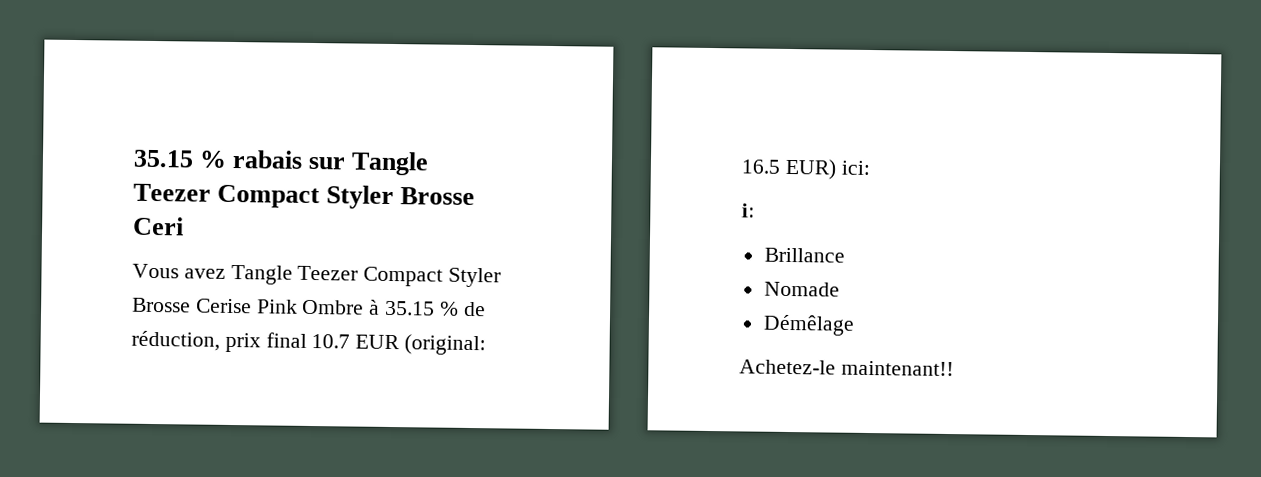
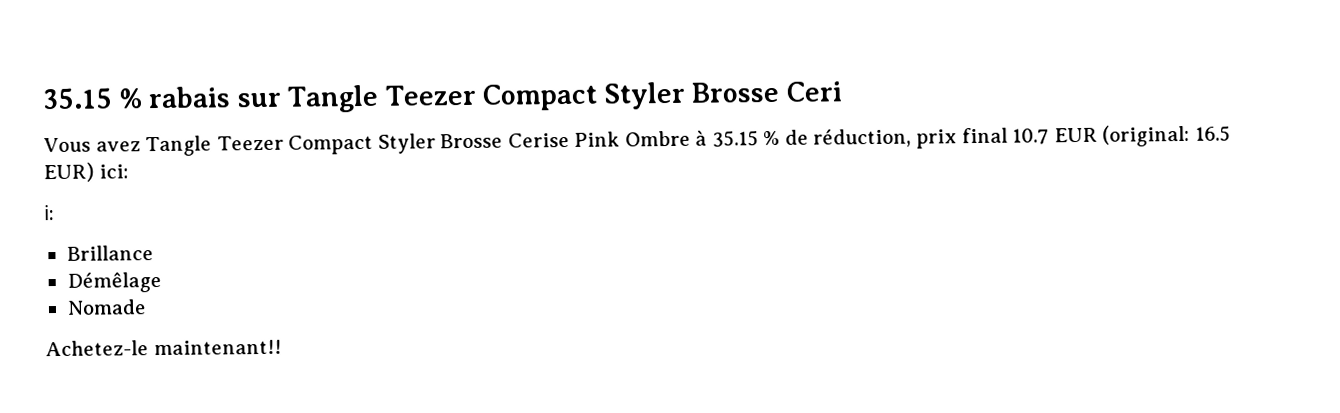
(845, 255) none -> [66,271,162,293] // Démêlage
[762,314,855,336] // Démêlage -> (147, 307) none

